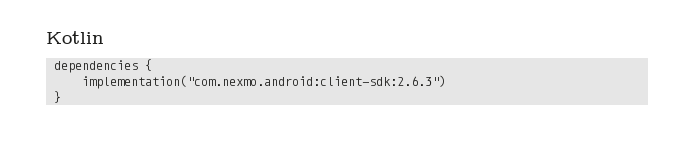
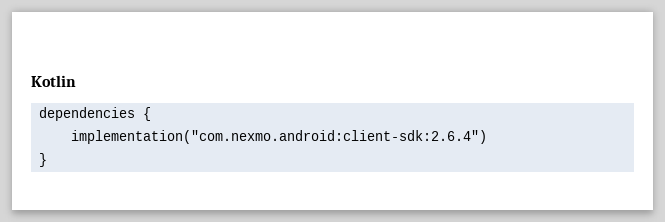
[82,75,447,89] implementation("com.nexmo.android:client-sdk:2.6.3") -> [70,130,487,144] implementation("com.nexmo.android:client-sdk:2.6.4")

